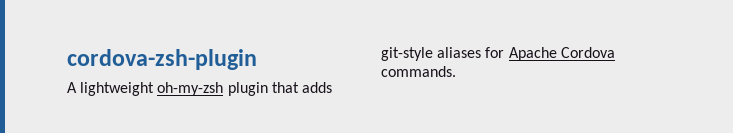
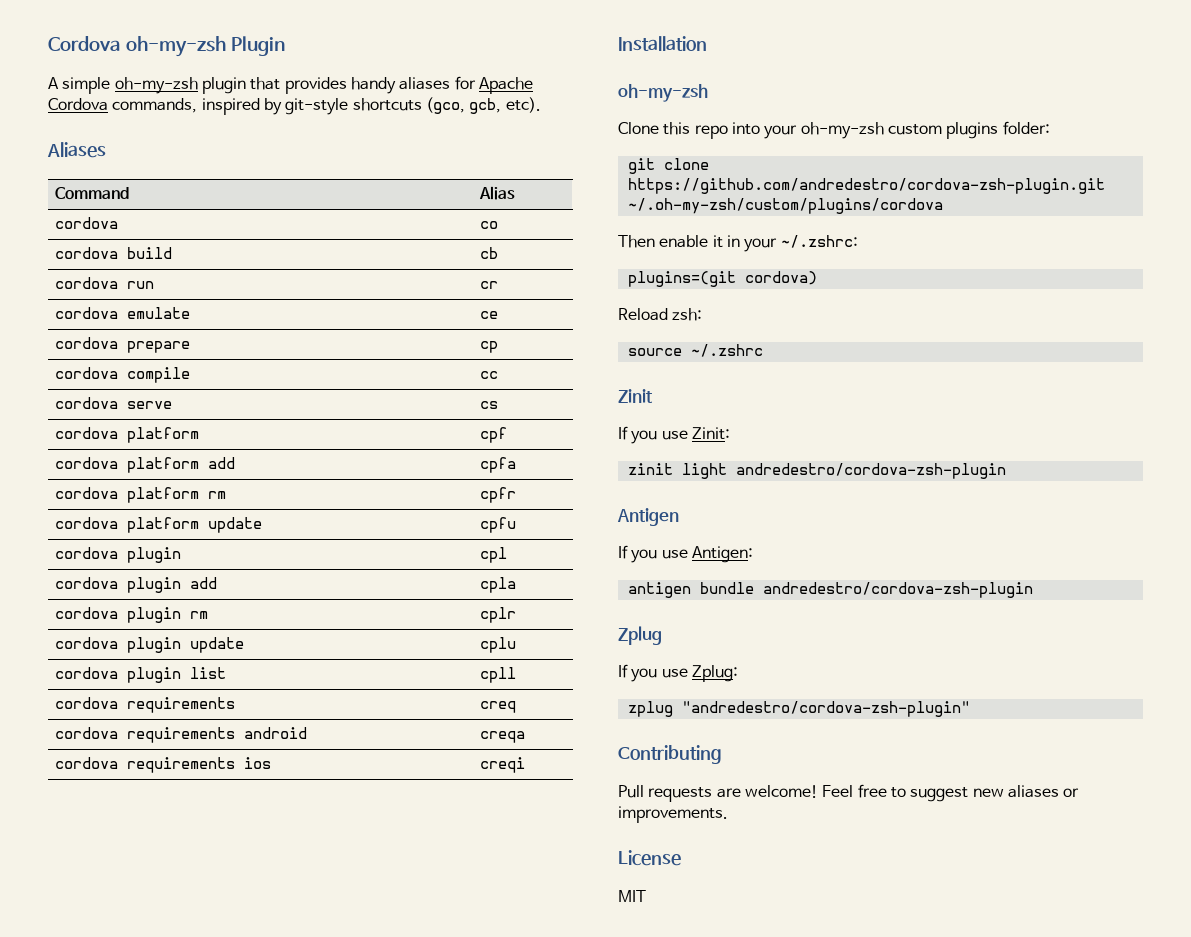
[67,49,257,70] cordova-zsh-plugin -> [48,36,285,57] Cordova oh-my-zsh Plugin
[80,82,155,96] lightweight -> [62,77,111,94] simple
[301,82,332,93] [381,47,433,61] adds git-style -> [284,77,396,94] provides handy
[381,66,456,77] commands. -> [112,97,541,115] [47,142,106,158] [55,187,130,200] [479,186,516,200] [55,217,119,229] [480,221,499,229] [55,247,173,259] [480,247,499,259] [55,277,155,289] [480,281,499,289] [55,307,191,319] [480,311,499,319] [55,337,191,353] [480,341,499,353] [55,367,191,383] [480,371,499,379] [55,397,173,409] [480,401,499,409] [55,427,200,443] [480,427,508,443] [55,457,236,473] [480,457,517,473] [55,487,227,503] [480,487,517,503] [55,517,263,533] [480,517,517,533] [55,547,182,563] [480,547,508,563] [55,577,218,593] [480,577,517,593] [55,607,209,623] [480,607,517,623] [55,637,245,653] [480,637,517,653] [55,667,227,683] [480,667,517,683] [55,697,236,713] [480,701,517,713] [55,727,308,743] [480,731,526,743] [55,757,272,773] [480,757,526,773] [618,36,707,51] [618,84,708,102] [618,121,1050,139] [627,158,709,174] [627,178,1105,194] [627,198,943,214] [618,235,858,252] [627,271,817,287] [618,308,703,321] [627,344,763,357] [618,389,653,403] [618,426,730,444] [627,463,1006,479] [617,508,679,526] [618,545,753,563] [627,582,1033,598] [618,626,662,645] [618,664,738,682] [627,701,970,717] [618,745,722,764] [618,784,1080,802] [618,806,728,823] [618,850,681,866] [618,890,646,902] commands, inspired by git-style shortcuts (gco, gcb, etc). // Aliases // Command | Alias // cordova | co // cordova build | cb // cordova run | cr // cordova emulate | ce // cordova prepare | cp // cordova compile | cc // cordova serve | cs // cordova platform | cpf // cordova platform add | cpfa // cordova platform rm | cpfr // cordova platform update | cpfu // cordova plugin | cpl // cordova plugin add | cpla // cordova plugin rm | cplr // cordova plugin update | cplu // cordova plugin list | cpll // cordova requirements | creq // cordova requirements android | creqa // cordova requirements ios | creqi // Installation // oh-my-zsh // Clone this repo into your oh-my-zsh custom plugins folder: // git clone https://github.com/andredestro/cordova-zsh-plugin.git ~/.oh-my-zsh/custom/plugins/cordova // Then enable it in your ~/.zshrc: // plugins=(git cordova) // Reload zsh: // source ~/.zshrc // Zinit // If you use Zinit: // zinit light andredestro/cordova-zsh-plugin // Antigen // If you use Antigen: // antigen bundle andredestro/cordova-zsh-plugin // Zplug // If you use Zplug: // zplug "andredestro/cordova-zsh-plugin" // Contributing // Pull requests are welcome! Feel free to suggest new aliases or improvements. // License // MIT

